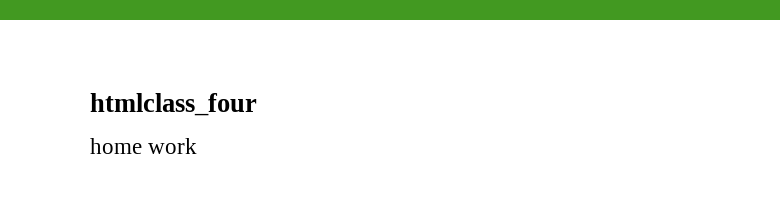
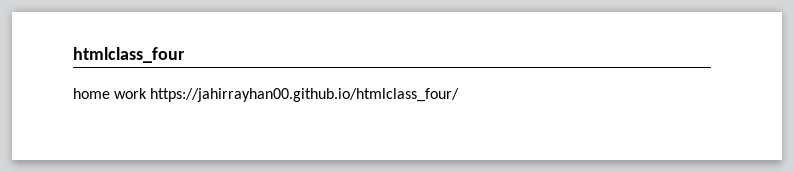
(198, 146) none -> [150,88,460,102] https://jahirrayhan00.github.io/htmlclass_four/

